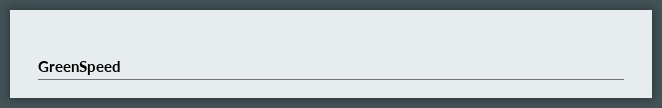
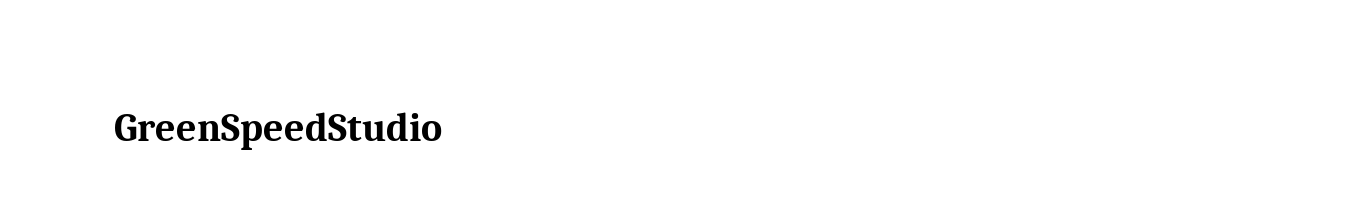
[38,61,121,75] GreenSpeed -> [114,112,442,150] GreenSpeedStudio

